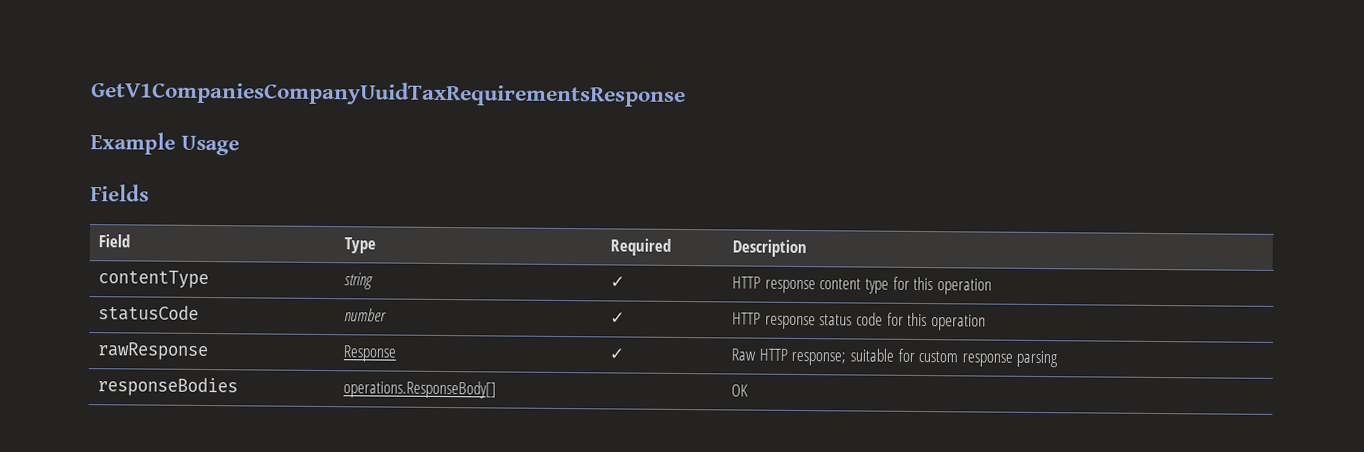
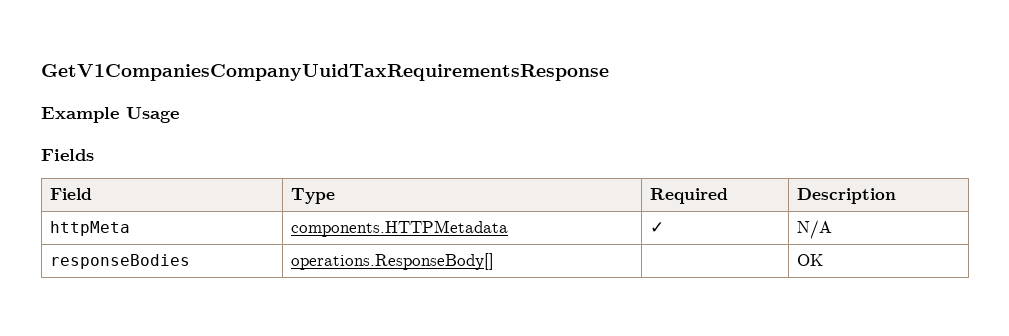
[98,270,210,289] [344,272,374,290] [610,276,626,288] [732,276,992,295] [98,305,200,321] [344,308,388,322] [610,312,626,324] [732,312,986,331] [97,342,210,361] [343,345,397,362] [609,348,625,360] [731,348,1059,368] contentType | string | ✓ | HTTP response content type for this operation // statusCode | number | ✓ | HTTP response status code for this operation // rawResponse | Response | ✓ | Raw HTTP response; suitable for custom response parsing -> [49,221,130,236] [290,220,508,237] [649,222,664,233] [796,220,832,239] httpMeta | components.HTTPMetadata | ✓ | N/A

